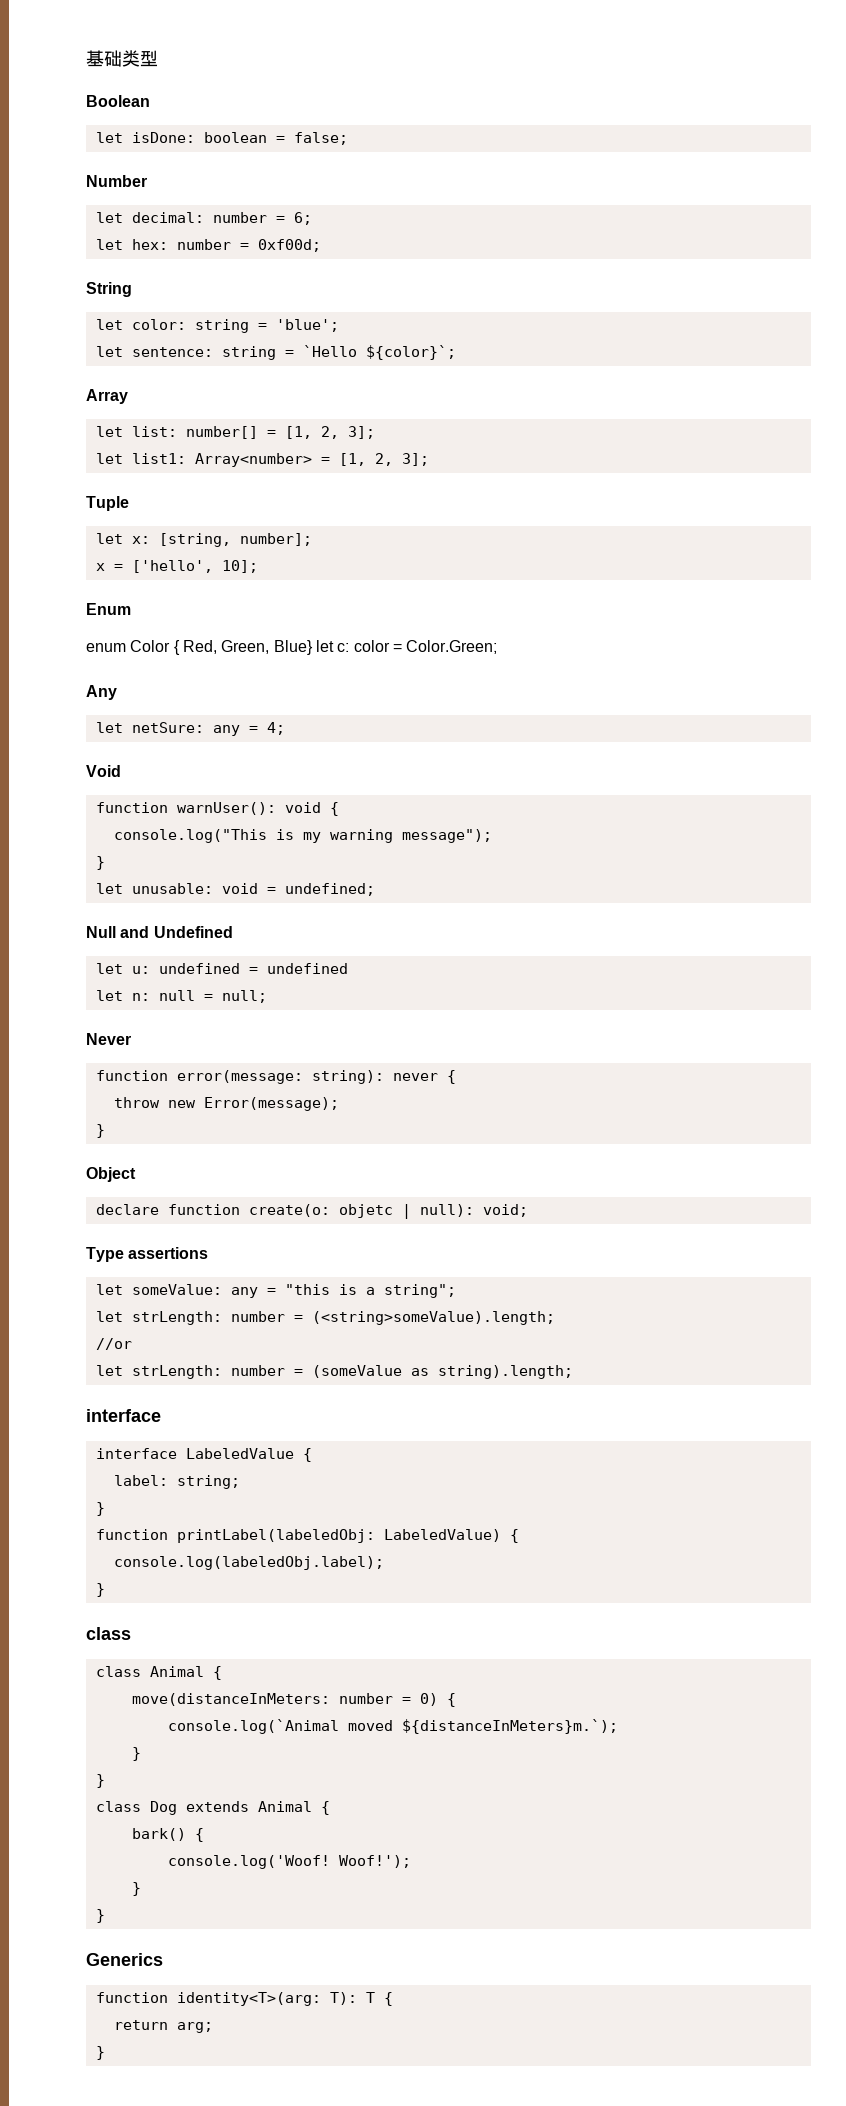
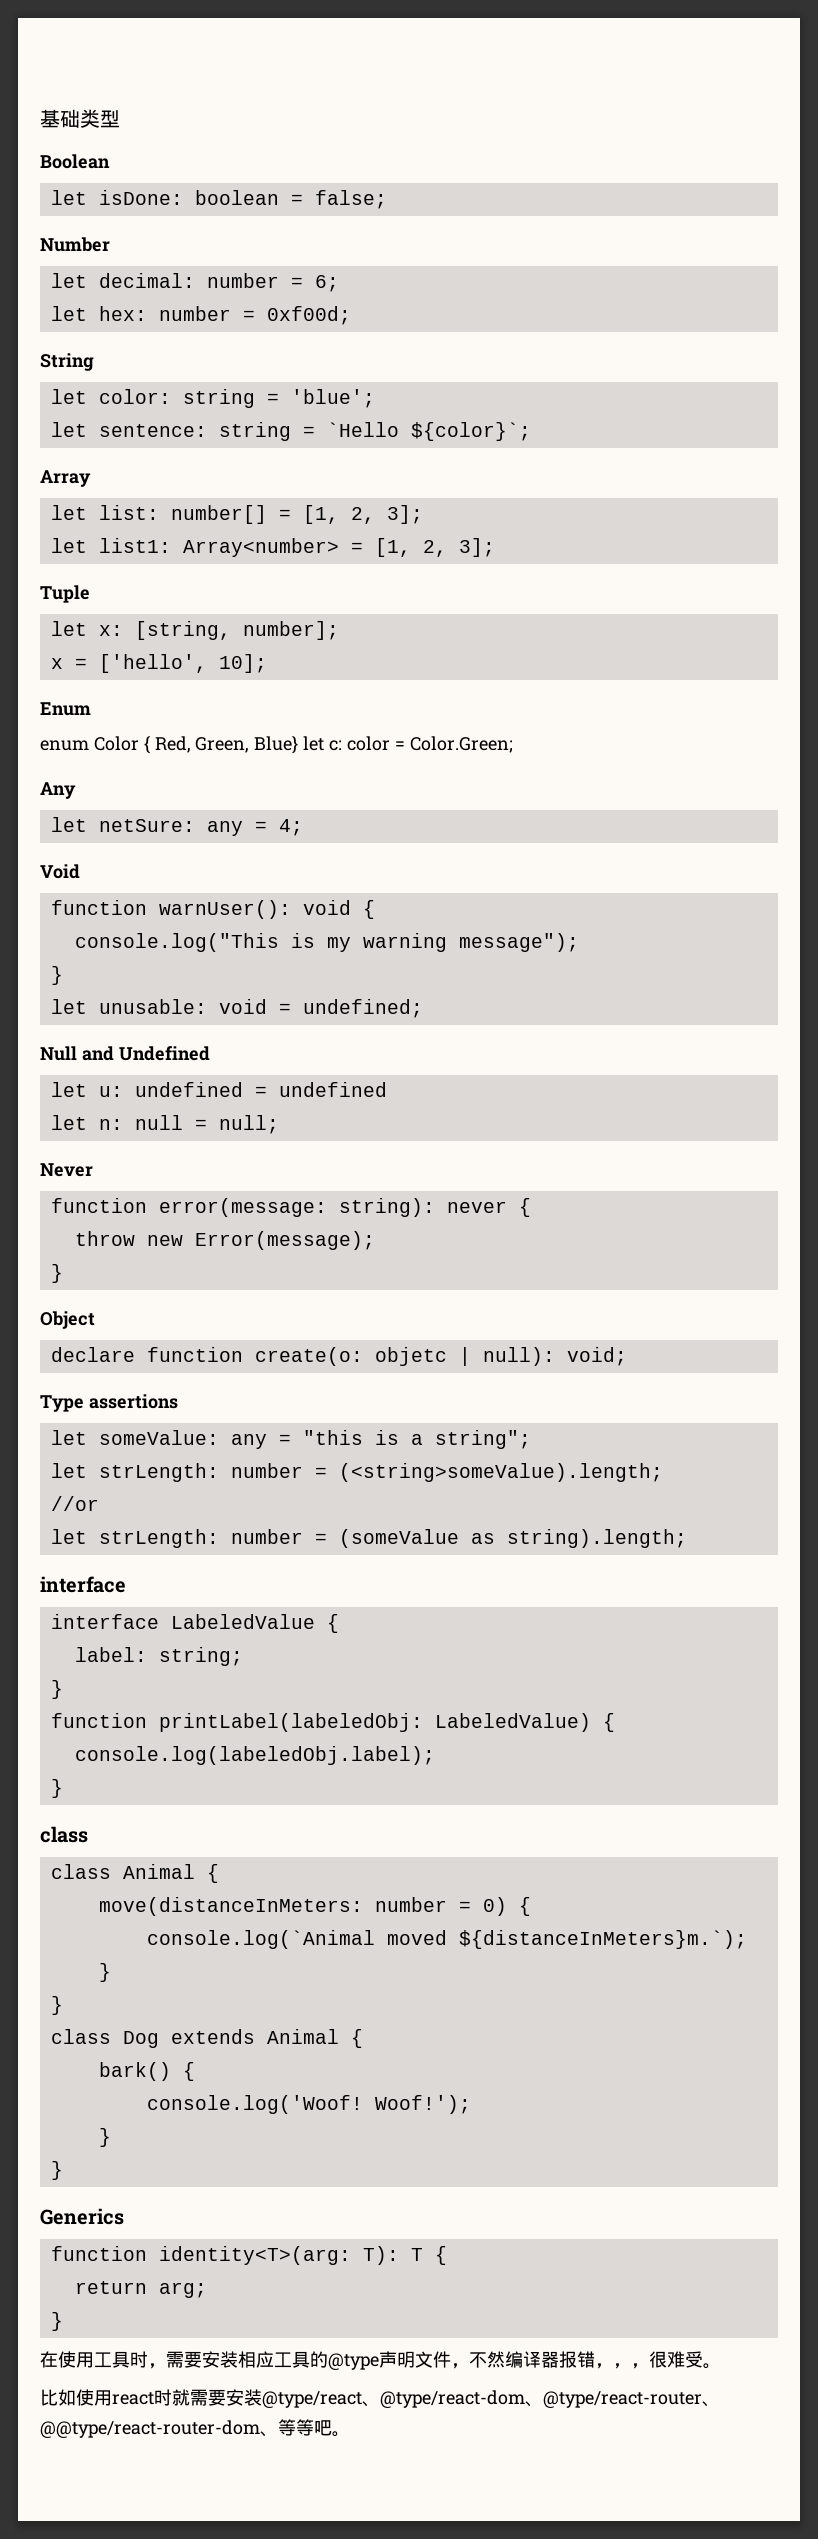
(105, 2053) none -> [40,2351,721,2370] [40,2389,720,2408] [40,2419,350,2438] // 在使用工具时，需要安装相应工具的@type声明文件，不然编译器报错，，，很难受。 // 比如使用react时就需要安装@type/react、@type/react-dom、@type/react-router、@@type/react-router-dom、等等吧。

